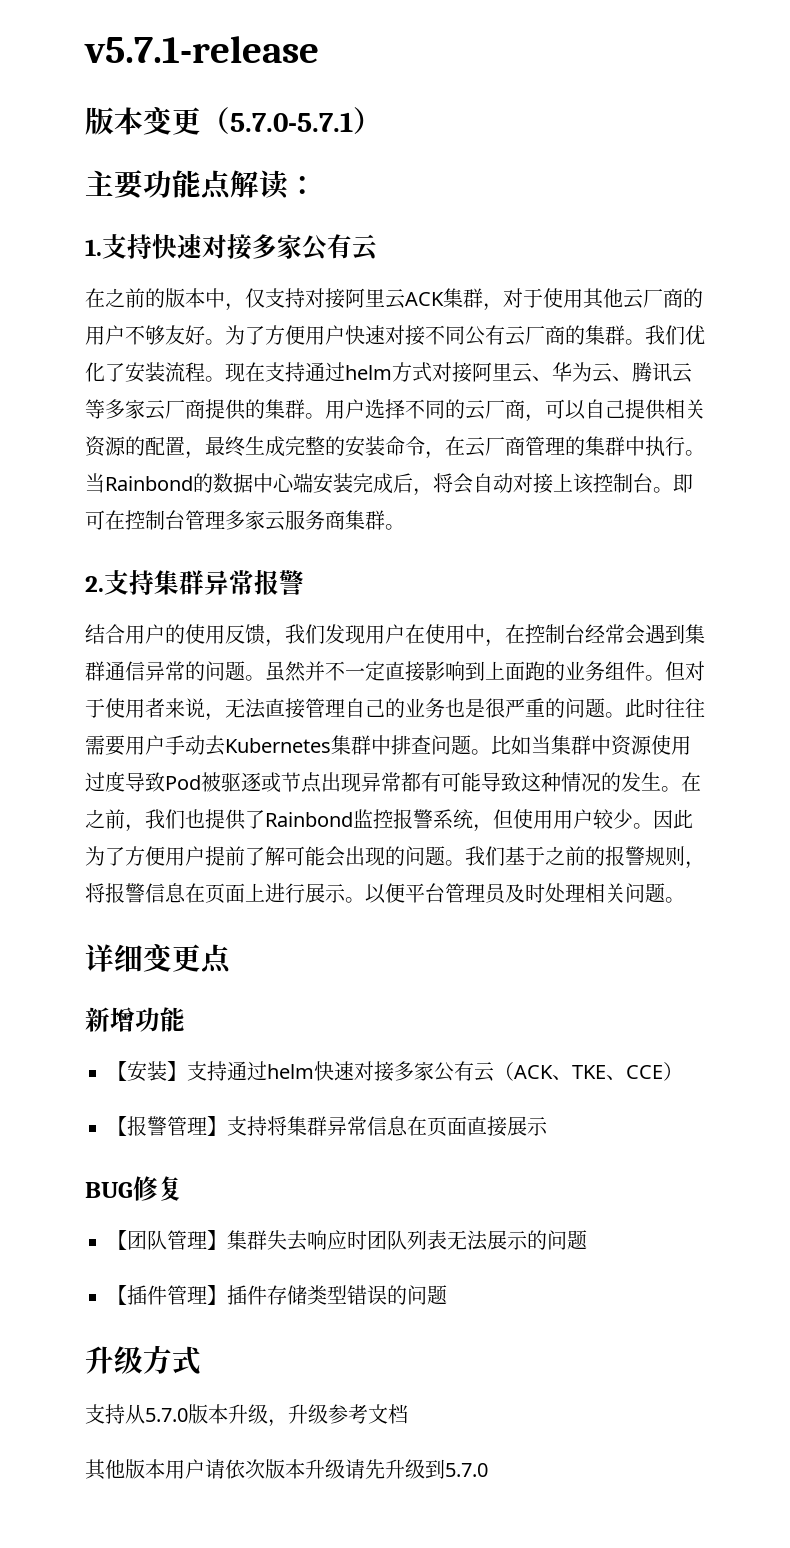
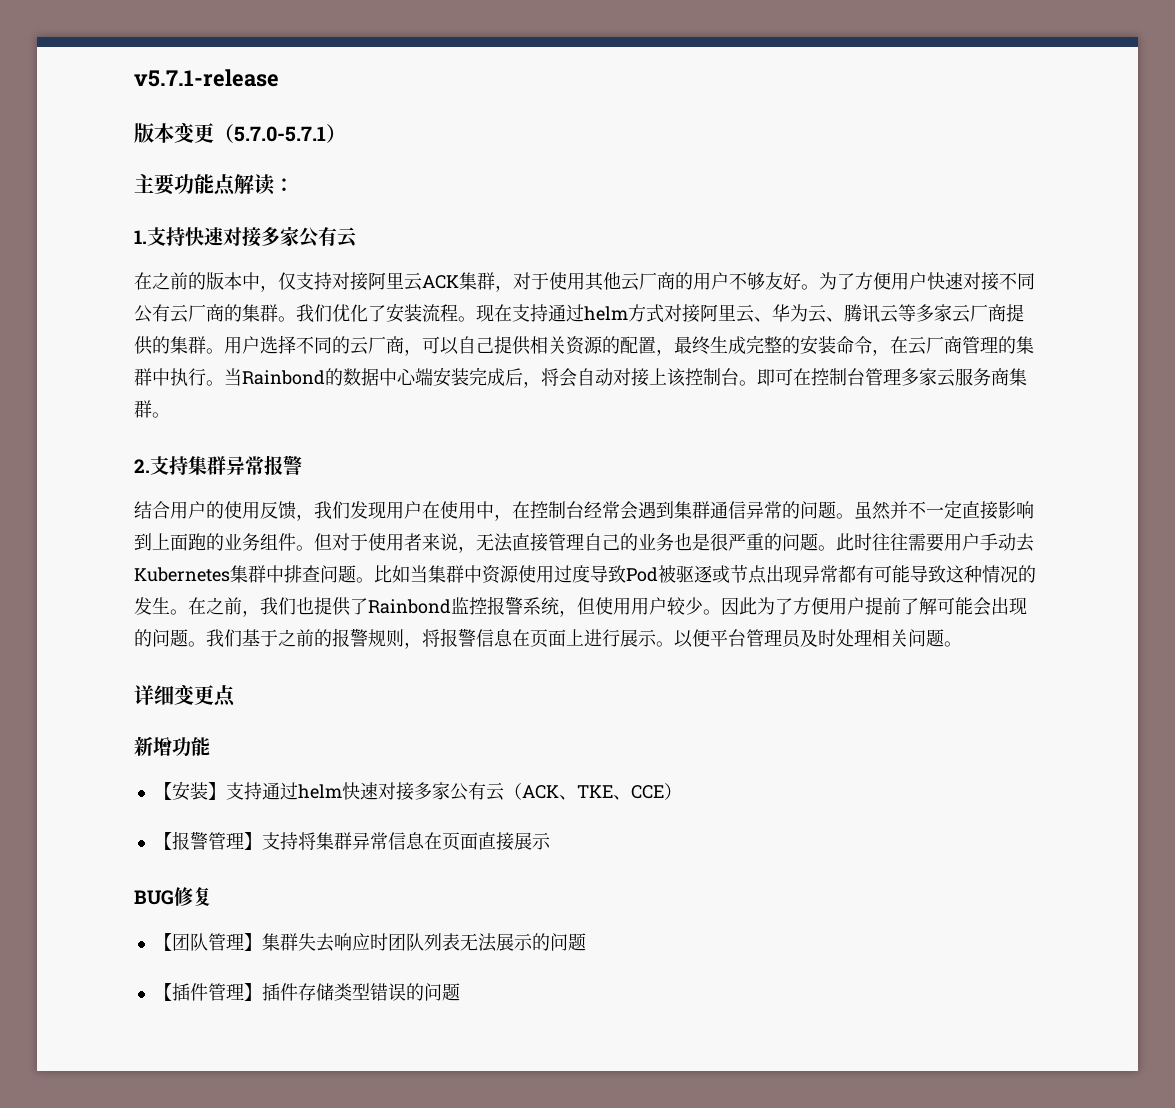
[85,1345,201,1375] [85,1404,408,1427] [85,1459,488,1480] // 升级方式 // 支持从5.7.0版本升级，升级参考文档 // 其他版本用户请依次版本升级请先升级到5.7.0 -> (460, 992) none

